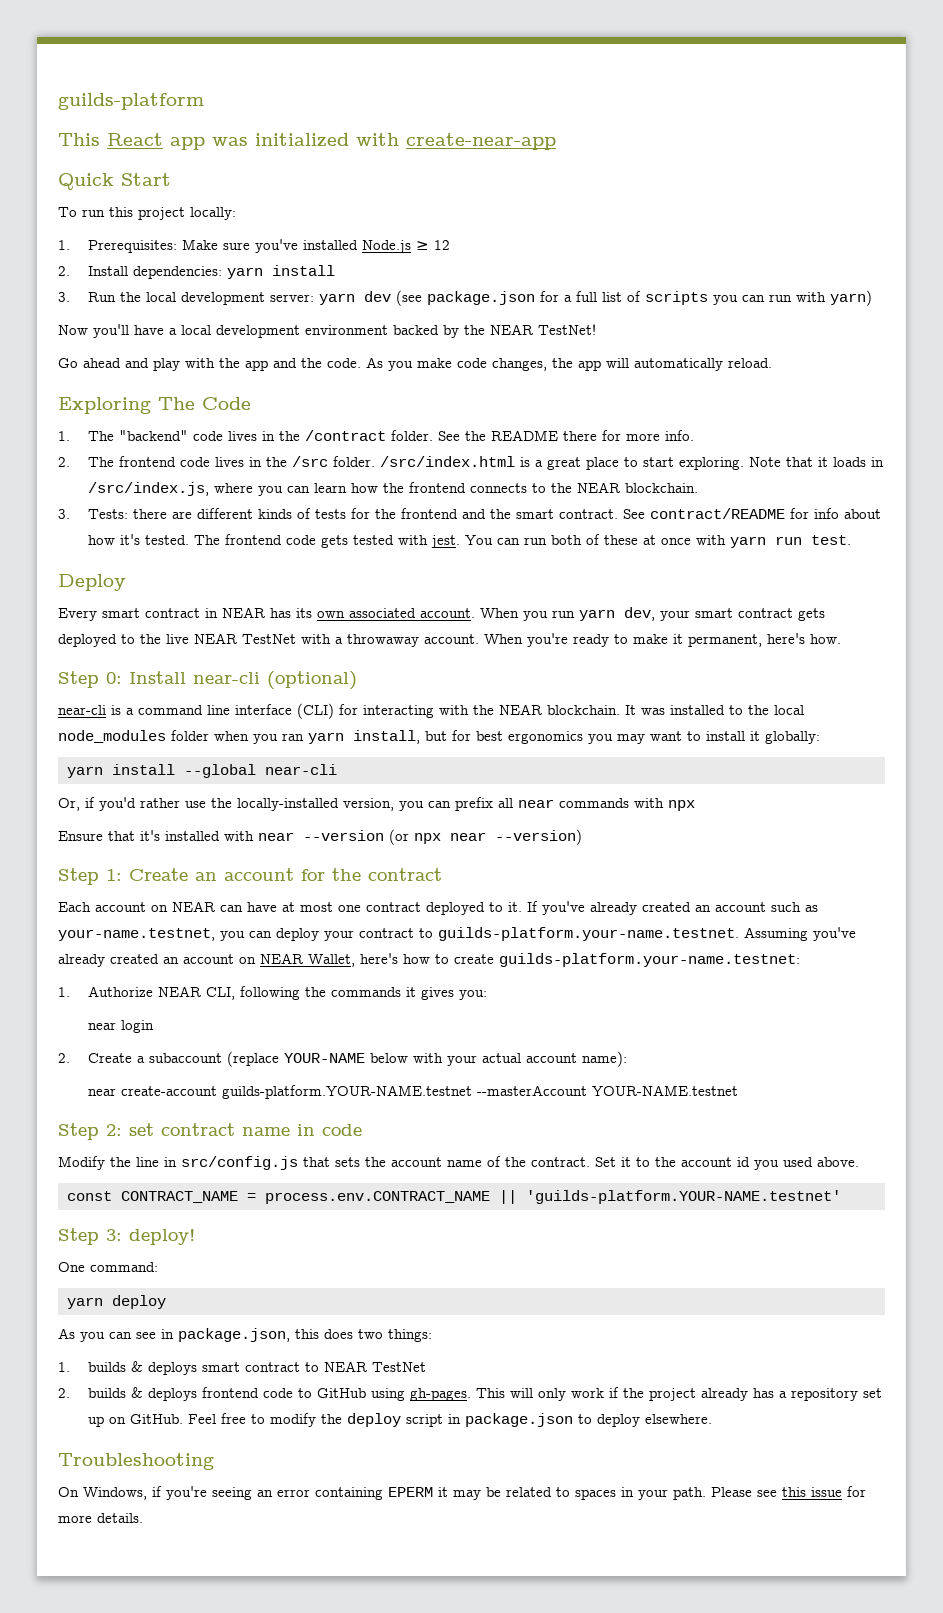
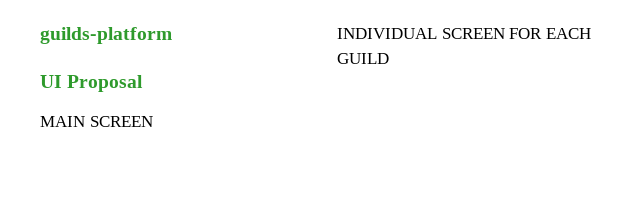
[58,133,556,150] [58,173,171,190] [58,207,236,220] [58,239,450,253] [58,265,335,279] [58,290,872,306] [58,324,596,338] [58,357,772,371] [58,397,251,414] [58,430,694,441] [58,456,884,470] [87,482,698,496] [58,508,881,519] [87,534,851,548] [58,574,126,591] [58,607,825,621] [58,633,841,647] [58,671,357,690] [58,703,804,719] [58,730,820,744] [67,764,337,778] [58,797,695,811] [58,829,582,845] [58,868,442,885] [58,901,818,915] [58,927,856,941] [58,953,800,967] [58,986,487,1000] [87,1020,154,1033] [58,1051,627,1067] [87,1085,738,1099] [58,1123,362,1140] [58,1156,859,1170] [67,1190,841,1204] [58,1228,196,1245] [58,1262,158,1272] [67,1295,166,1309] [58,1328,432,1342] [58,1361,426,1375] [58,1387,882,1401] [87,1413,712,1427] [58,1453,214,1470] [58,1486,866,1500] [58,1513,143,1523] This React app was initialized with create-near-app // Quick Start // To run this project locally: // 1. Prerequisites: Make sure you've installed Node.js ≥ 12 // 2. Install dependencies: yarn install // 3. Run the local development server: yarn dev (see package.json for a full list of scripts you can run with yarn) // Now you'll have a local development environment backed by the NEAR TestNet! // Go ahead and play with the app and the code. As you make code changes, the app will automatically reload. // Exploring The Code // 1. The "backend" code lives in the /contract folder. See the README there for more info. // 2. The frontend code lives in the /src folder. /src/index.html is a great place to start exploring. Note that it loads in /src/index.js, where you can learn how the frontend connects to the NEAR blockchain. // 3. Tests: there are different kinds of tests for the frontend and the smart contract. See contract/README for info about how it's tested. The frontend code gets tested with jest. You can run both of these at once with yarn run test. // Deploy // Every smart contract in NEAR has its own associated account. When you run yarn dev, your smart contract gets deployed to the live NEAR TestNet with a throwaway account. When you're ready to make it permanent, here's how. // Step 0: Install near-cli (optional) // near-cli is a command line interface (CLI) for interacting with the NEAR blockchain. It was installed to the local node_modules folder when you ran yarn install, but for best ergonomics you may want to install it globally: // yarn install --global near-cli // Or, if you'd rather use the locally-installed version, you can prefix all near commands with npx // Ensure that it's installed with near --version (or npx near --version) // Step 1: Create an account for the contract // Each account on NEAR can have at most one contract deployed to it. If you've already created an account such as your-name.testnet, you can deploy your contract to guilds-platform.your-name.testnet. Assuming you've already created an account on NEAR Wallet, here's how to create guilds-platform.your-name.testnet: // 1. Authorize NEAR CLI, following the commands it gives you: // near login // 2. Create a subaccount (replace YOUR-NAME below with your actual account name): // near create-account guilds-platform.YOUR-NAME.testnet --masterAccount YOUR-NAME.testnet // Step 2: set contract name in code // Modify the line in src/config.js that sets the account name of the contract. Set it to the account id you used above. // const CONTRACT_NAME = process.env.CONTRACT_NAME || 'guilds-platform.YOUR-NAME.testnet' // Step 3: deploy! // One command: // yarn deploy // As you can see in package.json, this does two things: // 1. builds & deploys smart contract to NEAR TestNet // 2. builds & deploys frontend code to GitHub using gh-pages. This will only work if the project already has a repository set up on GitHub. Feel free to modify the deploy script in package.json to deploy elsewhere. // Troubleshooting // On Windows, if you're seeing an error containing EPERM it may be related to spaces in your path. Please see this issue for more details. -> [40,75,144,92] [40,116,153,127] [337,28,591,39] [337,53,389,64] UI Proposal // MAIN SCREEN // INDIVIDUAL SCREEN FOR EACH GUILD

